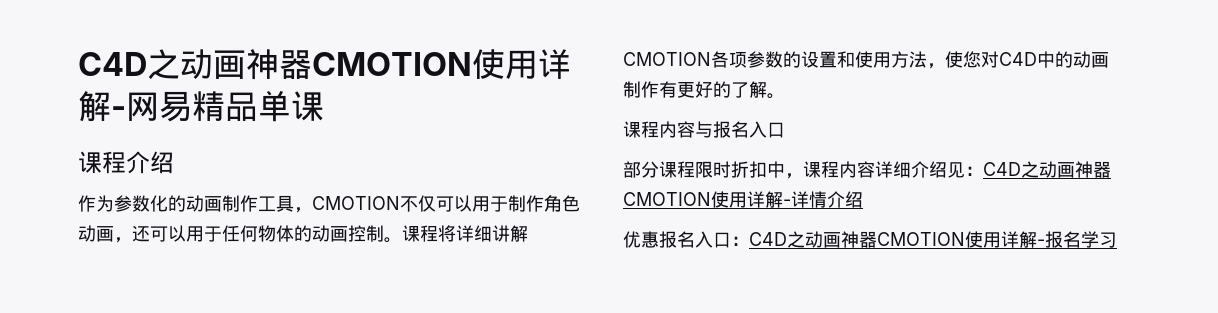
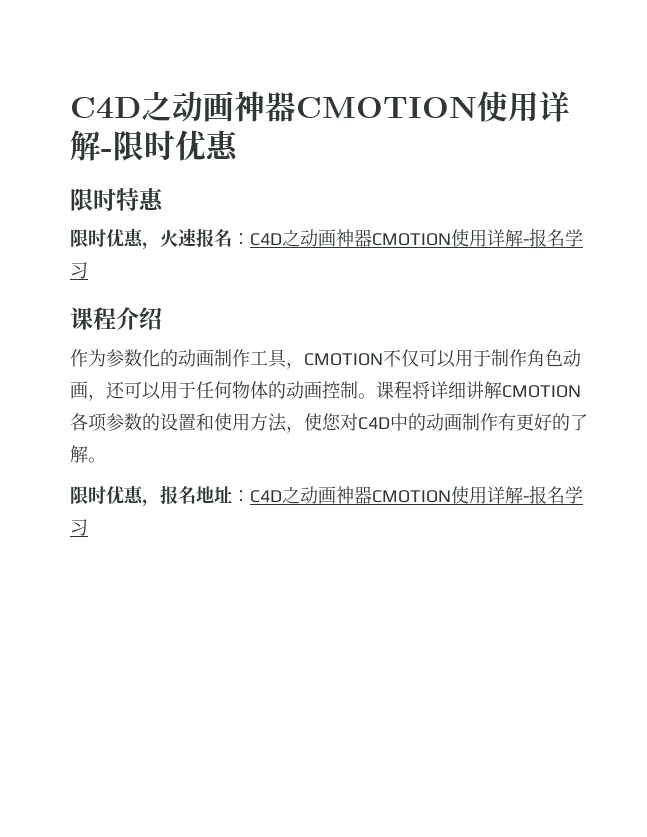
[78,49,571,80] [78,91,324,122] C4D之动画神器CMOTION使用详解-网易精品单课 -> [70,91,570,122] [70,130,240,161] [70,187,164,211] [70,228,583,250] [70,262,88,279] C4D之动画神器CMOTION使用详解-限时优惠 // 限时特惠 // 限时优惠，火速报名：C4D之动画神器CMOTION使用详解-报名学习
[623,121,785,138] [623,161,1111,179] [623,191,863,208] [623,231,731,248] 课程内容与报名入口 // 部分课程限时折扣中，课程内容详细介绍见：C4D之动画神器CMOTION使用详解-详情介绍 // 优惠报名入口 -> [70,485,232,507] 限时优惠，报名地址

